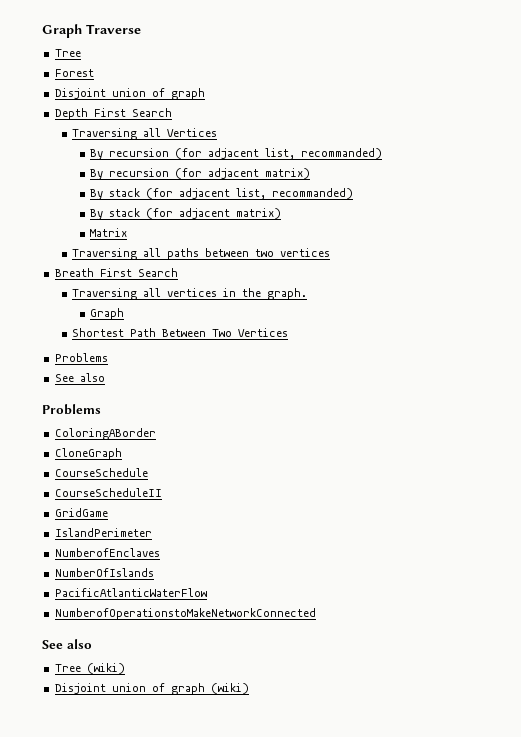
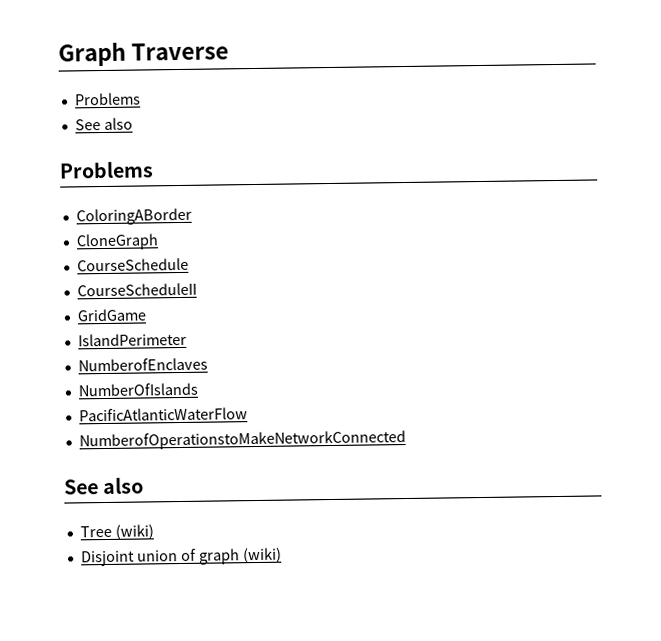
[54,49,81,57] [54,69,94,77] [54,88,205,100] [54,108,172,120] [72,128,218,140] [89,148,382,160] [89,168,310,180] [89,188,353,200] [89,208,281,220] [89,228,127,237] [72,248,331,260] [54,268,178,277] [72,288,308,300] [89,308,124,320] [72,328,289,337] // Tree // Forest // Disjoint union of graph // Depth First Search // Traversing all Vertices // By recursion (for adjacent list, recommanded) // By recursion (for adjacent matrix) // By stack (for adjacent list, recommanded) // By stack (for adjacent matrix) // Matrix // Traversing all paths between two vertices // Breath First Search // Traversing all vertices in the graph. // Graph // Shortest Path Between Two Vertices -> (230, 51) none

